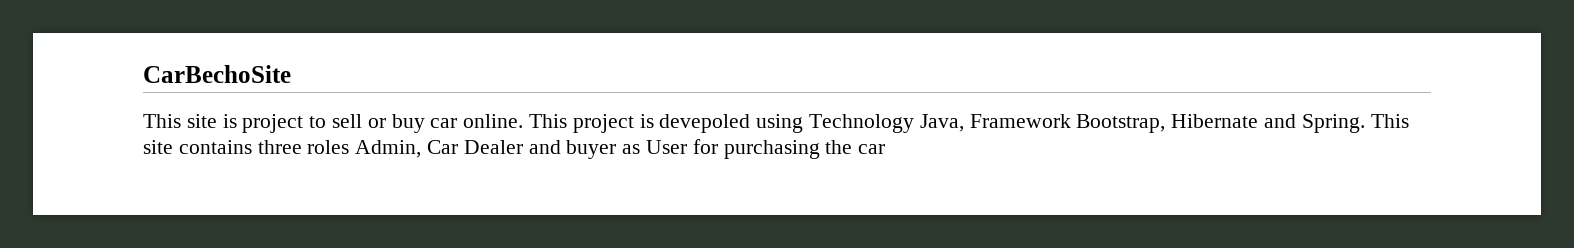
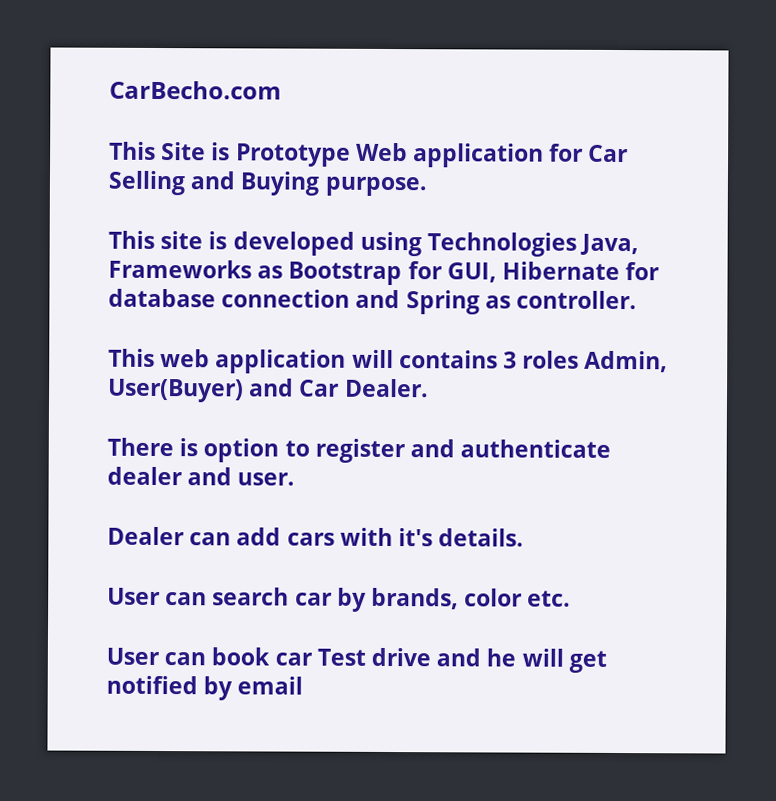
[143,65,291,83] [143,114,1409,133] [143,139,886,159] CarBechoSite // This site is project to sell or buy car online. This project is devepoled using Technology Java, Framework Bootstrap, Hibernate and Spring. This site contains three roles Admin, Car Dealer and buyer as User for purchasing the car -> [109,80,282,100] [109,141,629,168] [108,170,427,197] [108,230,640,257] [108,259,660,286] [108,288,638,315] [108,348,669,374] [107,378,429,403] [107,437,612,464] [107,466,296,486] [107,526,525,547] [107,587,572,612] [106,647,607,673] [106,675,304,701] CarBecho.com // This Site is Prototype Web application for Car Selling and Buying purpose. // This site is developed using Technologies Java, Frameworks as Bootstrap for GUI, Hibernate for database connection and Spring as controller. // This web application will contains 3 roles Admin, User(Buyer) and Car Dealer. // There is option to register and authenticate dealer and user. // Dealer can add cars with it's details. // User can search car by brands, color etc. // User can book car Test drive and he will get notified by email

